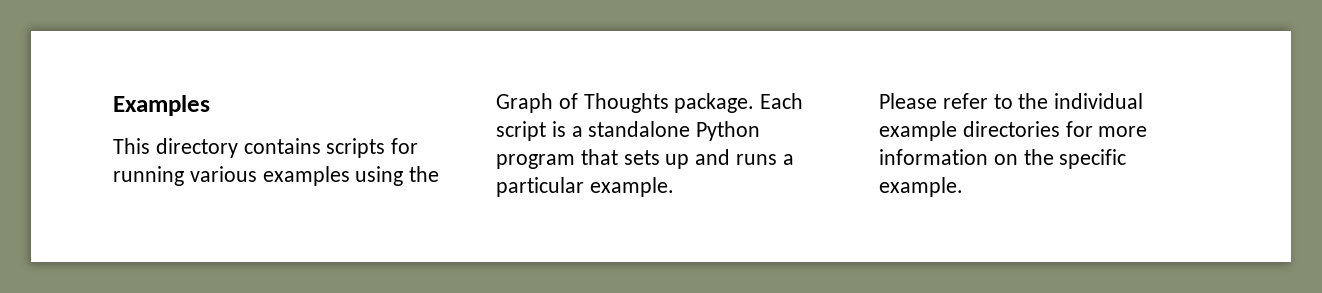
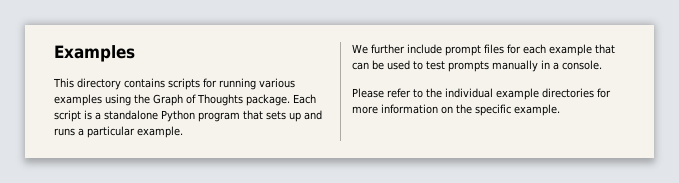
(674, 187) none -> [352,44,615,56] [352,60,602,72] // We further include prompt files for each example that can be used to test prompts manually in a console.

